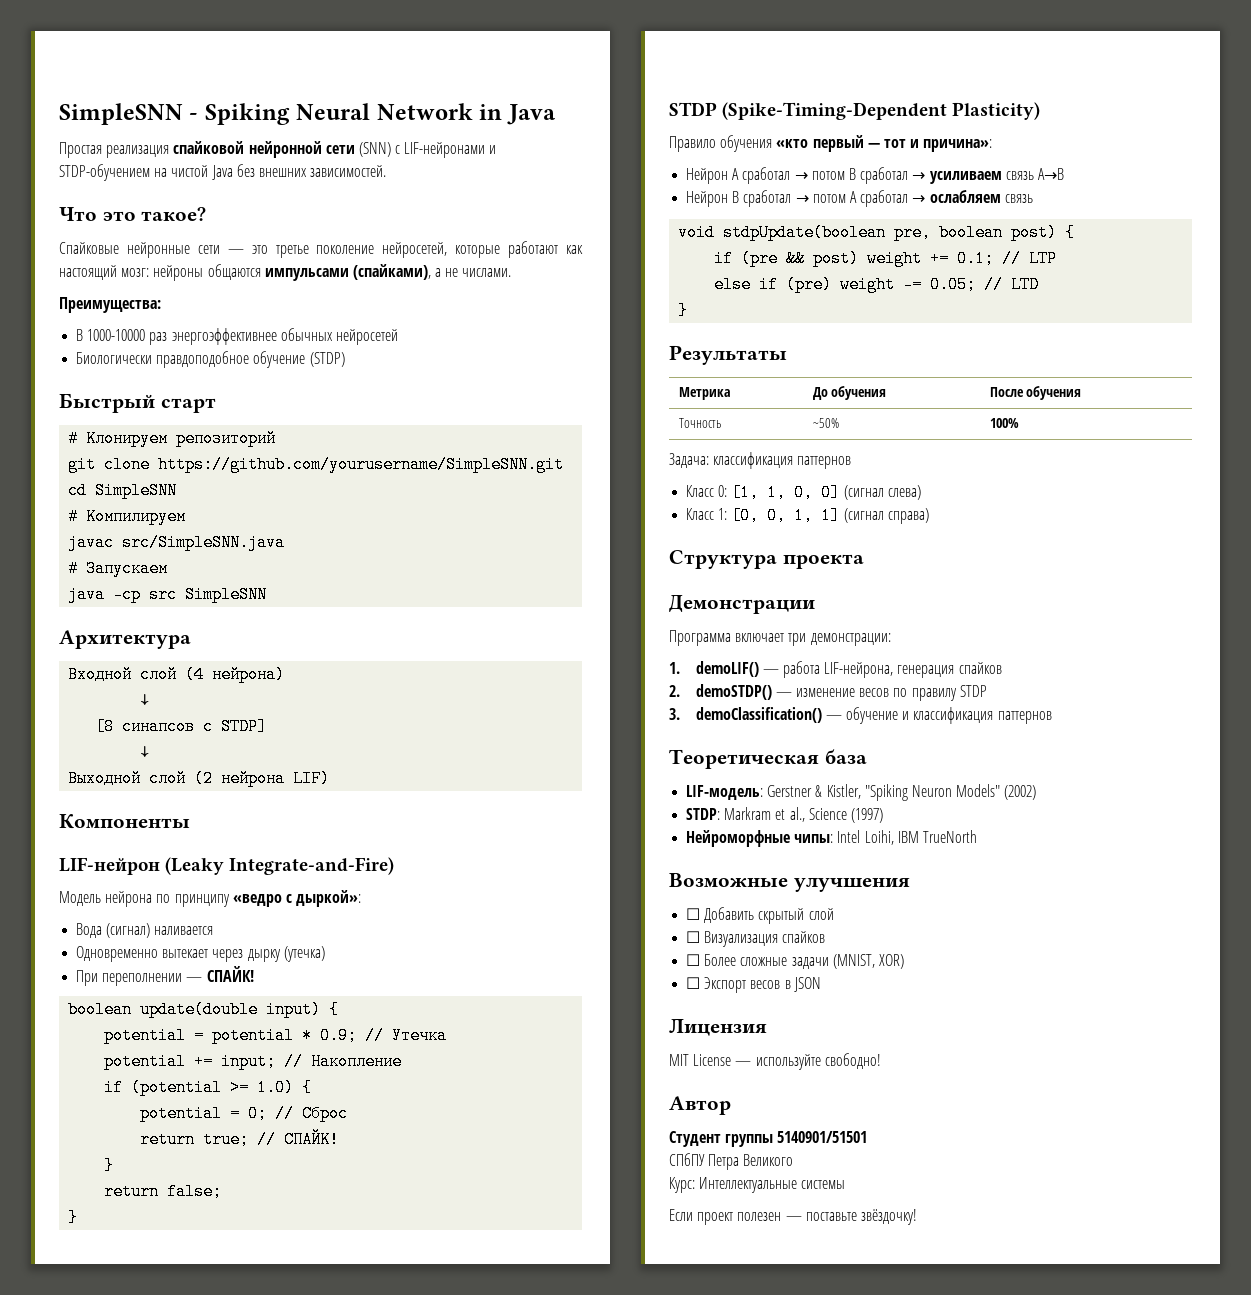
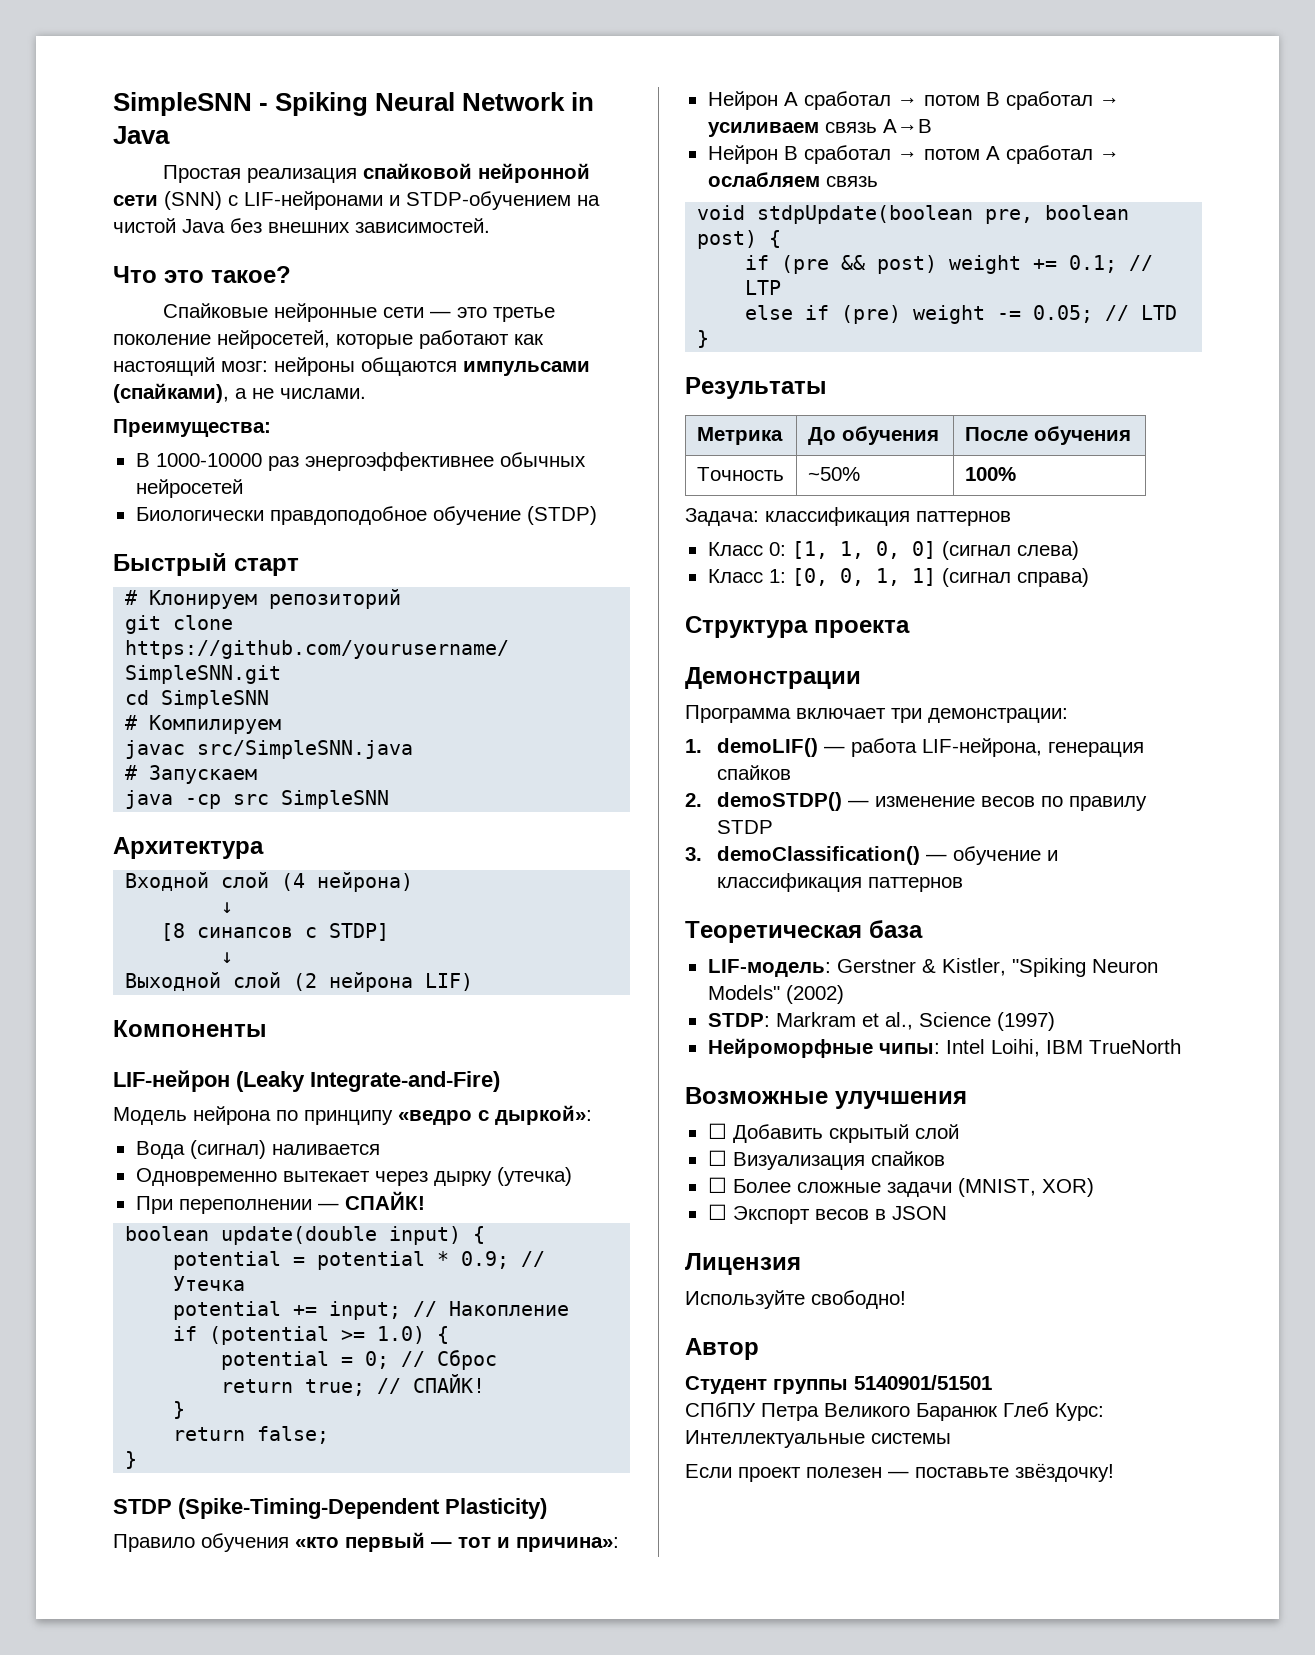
[669,1054,821,1070] MIT License — используйте -> [685,1290,805,1309] Используйте
(794, 1160) // -> [916,1402,1049,1421] Баранюк Глеб

